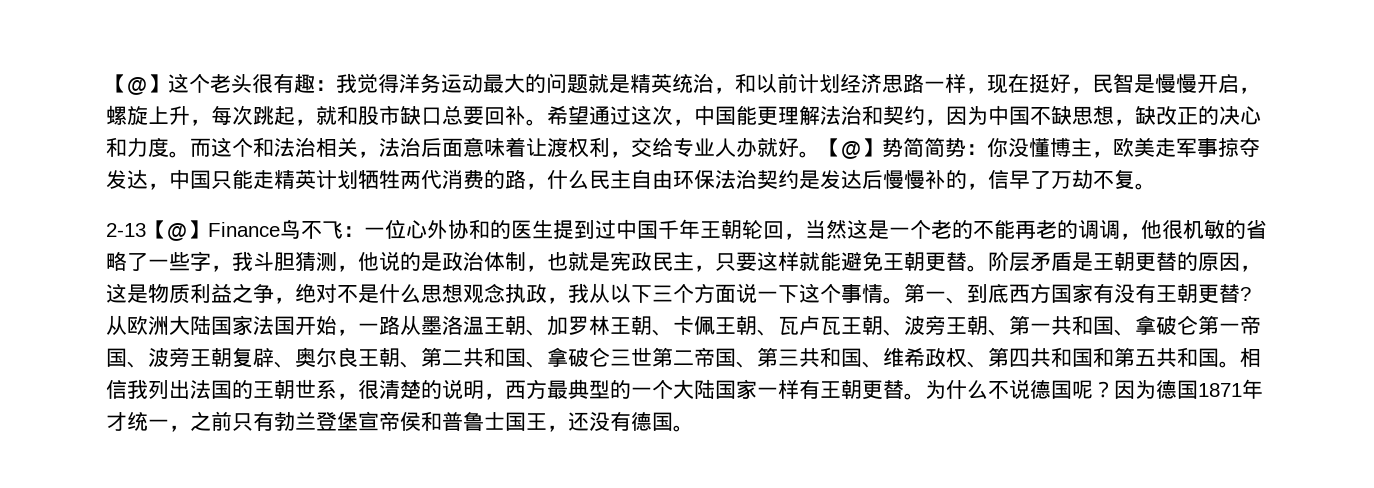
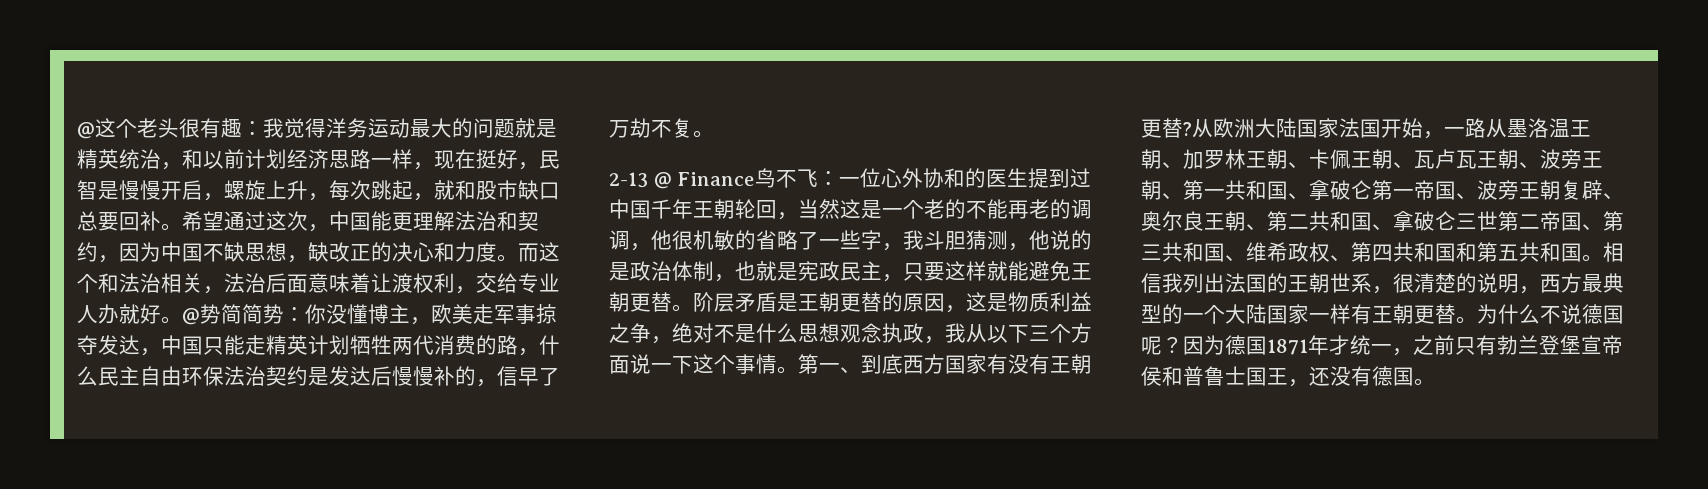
[106,74,168,95] 【@】 -> [77,122,95,139] @
[820,138,882,159] 【@】 -> [182,308,200,325] @
[146,220,208,241] 【@】 -> [653,172,672,189] @

